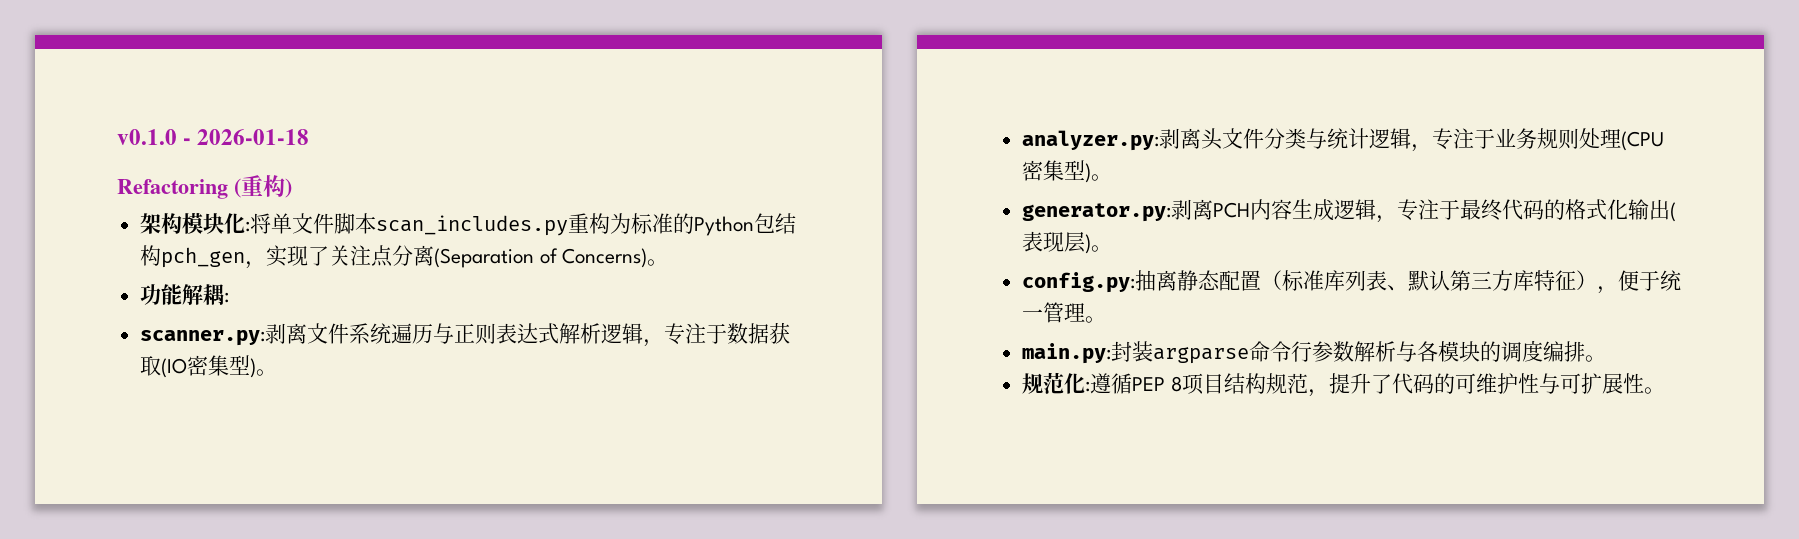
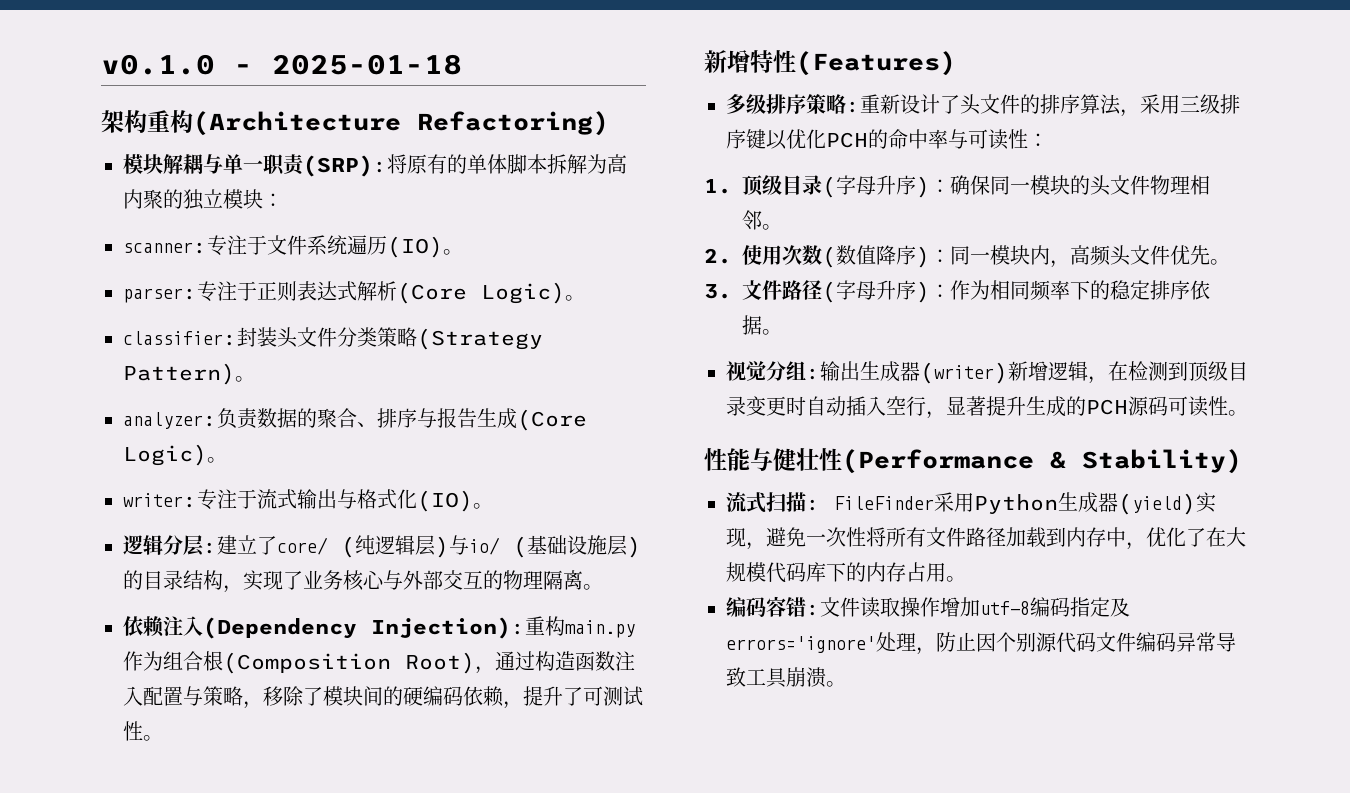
[197,129,310,145] [117,175,292,199] [140,213,797,236] [140,245,669,269] [140,284,230,305] [140,323,308,346] 2026-01-18 // Refactoring (重构) // 架构模块化:将单文件脚本scan_includes.py重构为标准的Python包结构pch_gen，实现了关注点分离(Separation of Concerns)。 // 功能解耦: // scanner.py:剥离 -> [272,54,462,75] [101,110,609,136] [123,154,627,177] [123,189,283,210] [123,235,267,256] 2025-01-18 // 架构重构(Architecture Refactoring) // 模块解耦与单一职责(SRP):将原有的单体脚本拆解为高内聚的独立模块： // scanner:专注于
[433,322,791,347] [140,355,278,378] [1022,128,1202,151] 与正则表达式解析逻辑，专注于数据获取(IO密集型)。 // analyzer.py:剥离 -> [387,236,463,258] [123,281,585,304] [123,327,277,347] (IO)。 // parser:专注于正则表达式解析(Core Logic)。 // classifier:封装
[1306,128,1665,152] [1022,160,1113,183] [1022,199,1677,223] [1022,231,1113,254] [1022,270,1682,294] [1022,302,1107,323] [1022,340,1607,364] [1022,372,1644,397] 与统计逻辑，专注于业务规则处理(CPU密集型)。 // generator.py:剥离PCH内容生成逻辑，专注于最终代码的格式化输出(表现层)。 // config.py:抽离静态配置（标准库列表、默认第三方库特征），便于统一管理。 // main.py:封装argparse命令行参数解析与各模块的调度编排。 // 规范化:遵循PEP 8项目结构规范，提升了代码的可维护性与可扩展性 -> [377,327,543,350] [123,363,255,385] [123,408,587,431] [123,444,227,466] [123,489,493,512] [123,535,641,558] [123,570,603,593] [123,616,635,639] [123,651,635,674] [123,686,643,709] [123,721,163,741] [704,50,956,76] [726,94,1240,117] [726,129,1048,150] [704,175,1210,198] [742,210,782,230] [704,245,1230,268] [704,280,1210,303] [742,315,782,335] [726,360,1248,384] [726,396,1248,419] [704,448,1242,474] [726,492,1216,515] [726,527,1246,550] [726,562,966,583] [726,596,1130,618] [726,632,1236,655] [726,667,826,688] 策略(Strategy Pattern)。 // analyzer:负责数据的聚合、排序与报告生成(Core Logic)。 // writer:专注于流式输出与格式化(IO)。 // 逻辑分层:建立了core/ (纯逻辑层)与io/ (基础设施层)的目录结构，实现了业务核心与外部交互的物理隔离。 // 依赖注入(Dependency Injection):重构main.py作为组合根(Composition Root)，通过构造函数注入配置与策略，移除了模块间的硬编码依赖，提升了可测试性。 // 新增特性(Features) // 多级排序策略:重新设计了头文件的排序算法，采用三级排序键以优化PCH的命中率与可读性： // 1.顶级目录(字母升序)：确保同一模块的头文件物理相邻。 // 2.使用次数(数值降序)：同一模块内，高频头文件优先。 // 3.文件路径(字母升序)：作为相同频率下的稳定排序依据。 // 视觉分组:输出生成器(writer)新增逻辑，在检测到顶级目录变更时自动插入空行，显著提升生成的PCH源码可读性。 // 性能与健壮性(Performance & Stability) // 流式扫描: FileFinder采用Python生成器(yield)实现，避免一次性将所有文件路径加载到内存中，优化了在大规模代码库下的内存占用。 // 编码容错:文件读取操作增加utf-8编码指定及errors='ignore'处理，防止因个别源代码文件编码异常导致工具崩溃

